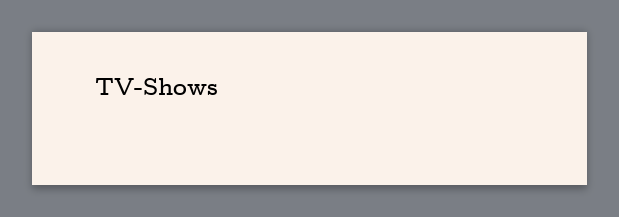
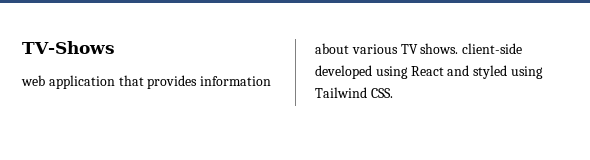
(218, 86) none -> [21,75,272,89] [315,43,523,54] [315,65,543,79] [315,87,393,98] // web application that provides information about various TV shows. client-side developed using React and styled using Tailwind CSS.

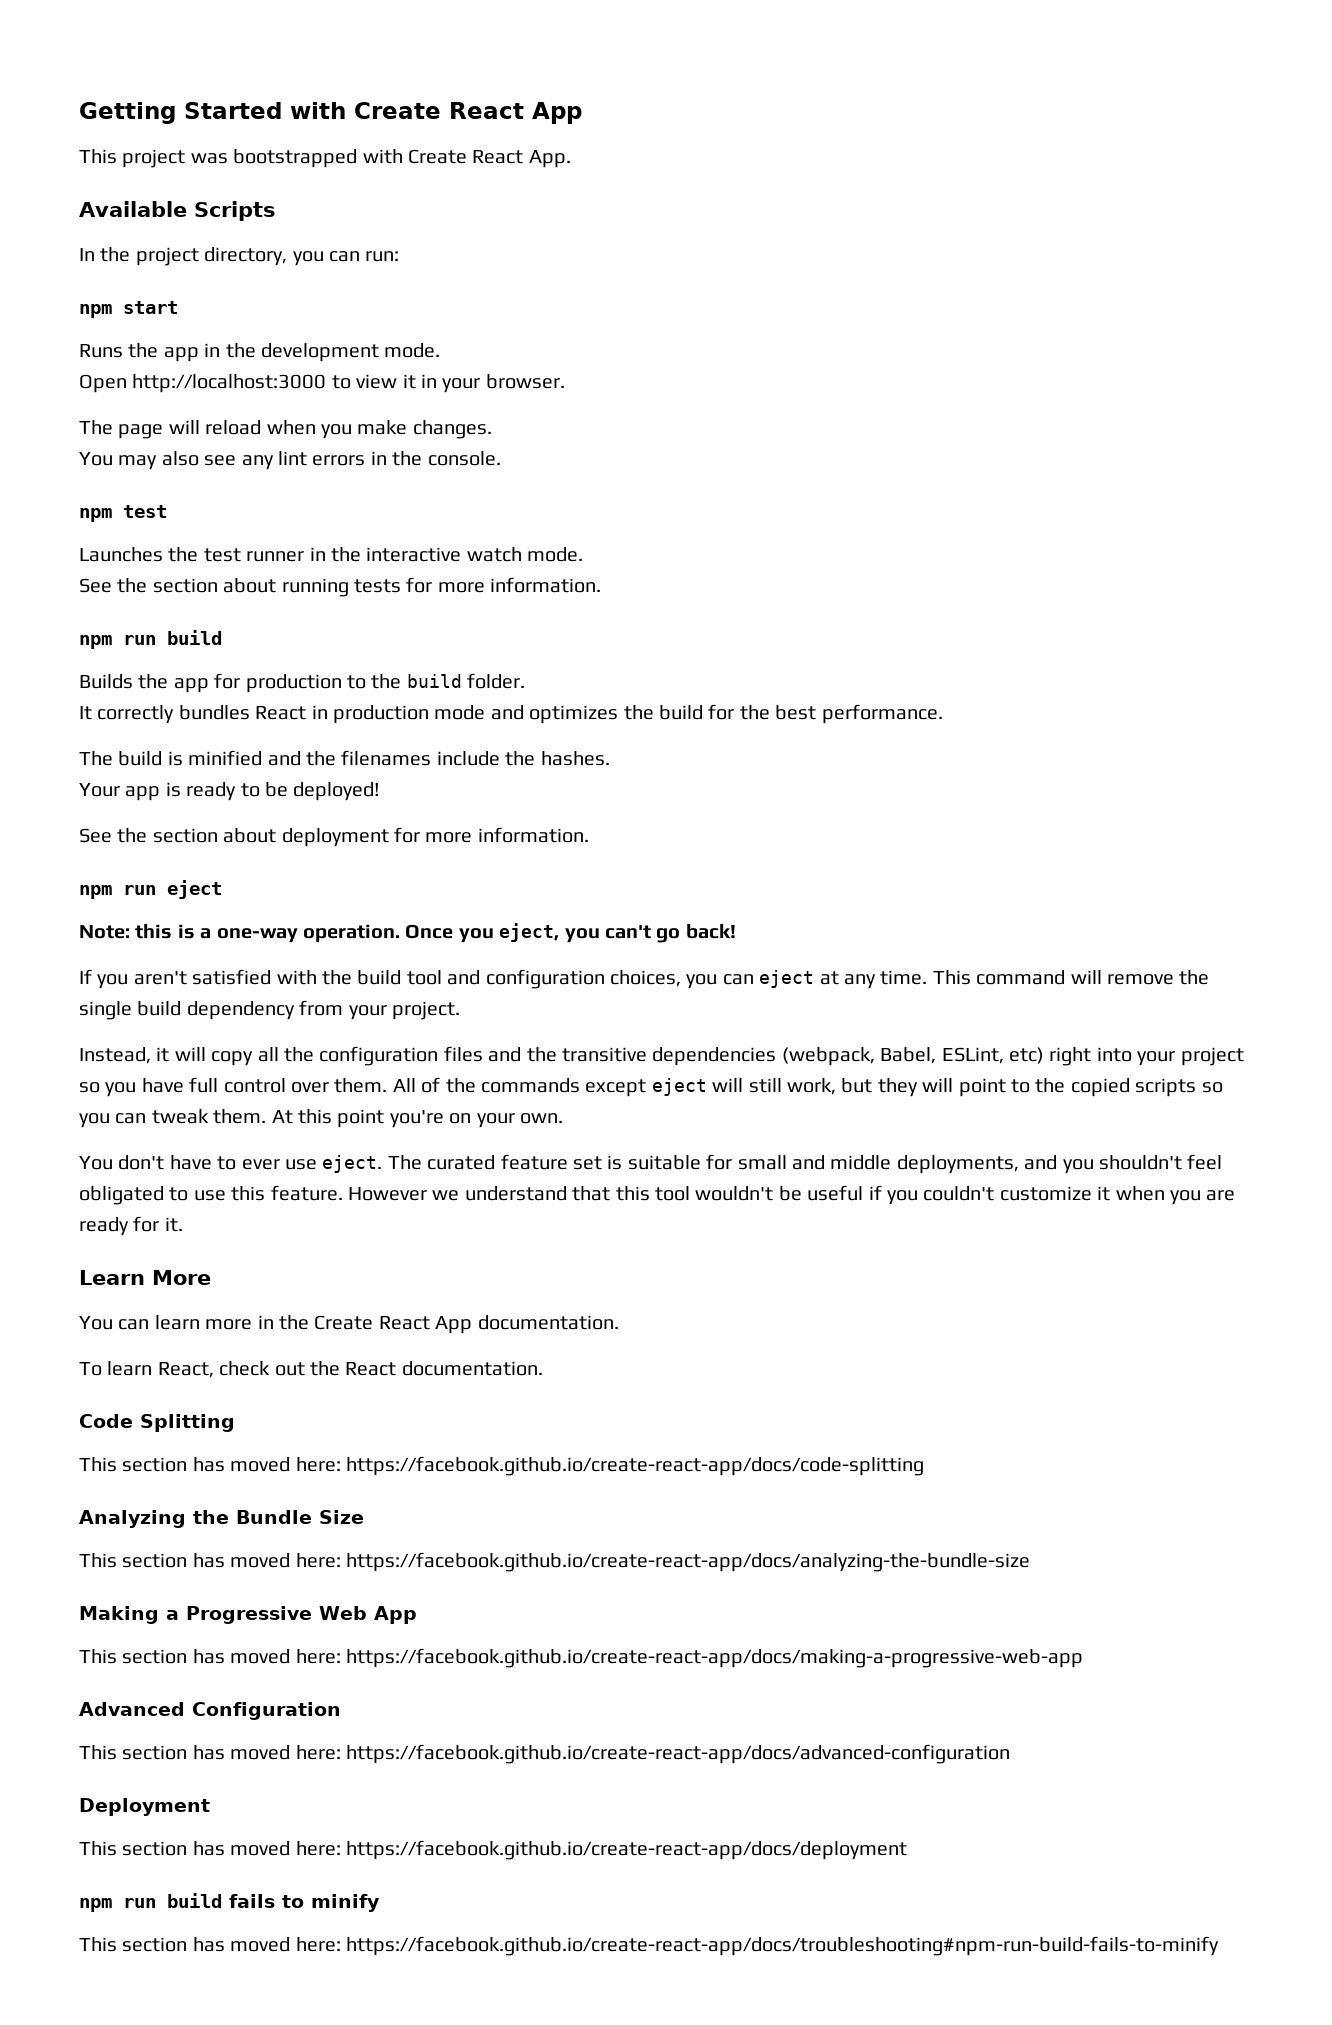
[22,41,115,54] [21,75,272,89] [315,43,523,54] [315,65,543,79] [315,87,393,98] TV-Shows // web application that provides information about various TV shows. client-side developed using React and styled using Tailwind CSS. -> [79,102,582,124] [79,149,571,168] [79,201,276,221] [79,247,400,266] [79,301,178,318] [79,343,441,362] [79,374,565,393] [79,420,492,439] [79,451,501,470] [79,505,167,522] [79,547,584,562] [79,577,602,597] [79,630,222,649] [79,673,526,693] [79,704,943,724] [79,750,610,766] [79,782,381,801] [79,827,589,847] [79,880,222,899] [79,923,736,943] [79,969,1210,989] [79,1000,460,1020] [79,1046,1244,1066] [79,1077,1223,1097] [79,1109,563,1128] [79,1154,1223,1174] [79,1185,1236,1205] [79,1216,183,1236] [79,1270,211,1285] [79,1315,619,1334] [79,1361,543,1378] [79,1414,235,1432] [79,1456,924,1476] [79,1510,364,1528] [79,1552,1030,1572] [79,1606,417,1624] [79,1648,1083,1668] [79,1702,341,1720] [79,1744,1010,1764] [79,1798,210,1816] [79,1840,907,1860] [79,1893,380,1912] [79,1936,1219,1956] Getting Started with Create React App // This project was bootstrapped with Create React App. // Available Scripts // In the project directory, you can run: // npm start // Runs the app in the development mode. // Open http://localhost:3000 to view it in your browser. // The page will reload when you make changes. // You may also see any lint errors in the console. // npm test // Launches the test runner in the interactive watch mode. // See the section about running tests for more information. // npm run build // Builds the app for production to the build folder. // It correctly bundles React in production mode and optimizes the build for the best performance. // The build is minified and the filenames include the hashes. // Your app is ready to be deployed! // See the section about deployment for more information. // npm run eject // Note: this is a one-way operation. Once you eject, you can't go back! // If you aren't satisfied with the build tool and configuration choices, you can eject at any time. This command will remove the single build dependency from your project. // Instead, it will copy all the configuration files and the transitive dependencies (webpack, Babel, ESLint, etc) right into your project so you have full control over them. All of the commands except eject will still work, but they will point to the copied scripts so you can tweak them. At this point you're on your own. // You don't have to ever use eject. The curated feature set is suitable for small and middle deployments, and you shouldn't feel obligated to use this feature. However we understand that this tool wouldn't be useful if you couldn't customize it when you are ready for it. // Learn More // You can learn more in the Create React App documentation. // To learn React, check out the React documentation. // Code Splitting // This section has moved here: https://facebook.github.io/create-react-app/docs/code-splitting // Analyzing the Bundle Size // This section has moved here: https://facebook.github.io/create-react-app/docs/analyzing-the-bundle-size // Making a Progressive Web App // This section has moved here: https://facebook.github.io/create-react-app/docs/making-a-progressive-web-app // Advanced Configuration // This section has moved here: https://facebook.github.io/create-react-app/docs/advanced-configuration // Deployment // This section has moved here: https://facebook.github.io/create-react-app/docs/deployment // npm run build fails to minify // This section has moved here: https://facebook.github.io/create-react-app/docs/troubleshooting#npm-run-build-fails-to-minify

